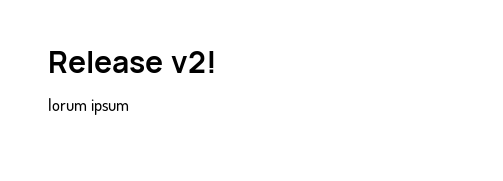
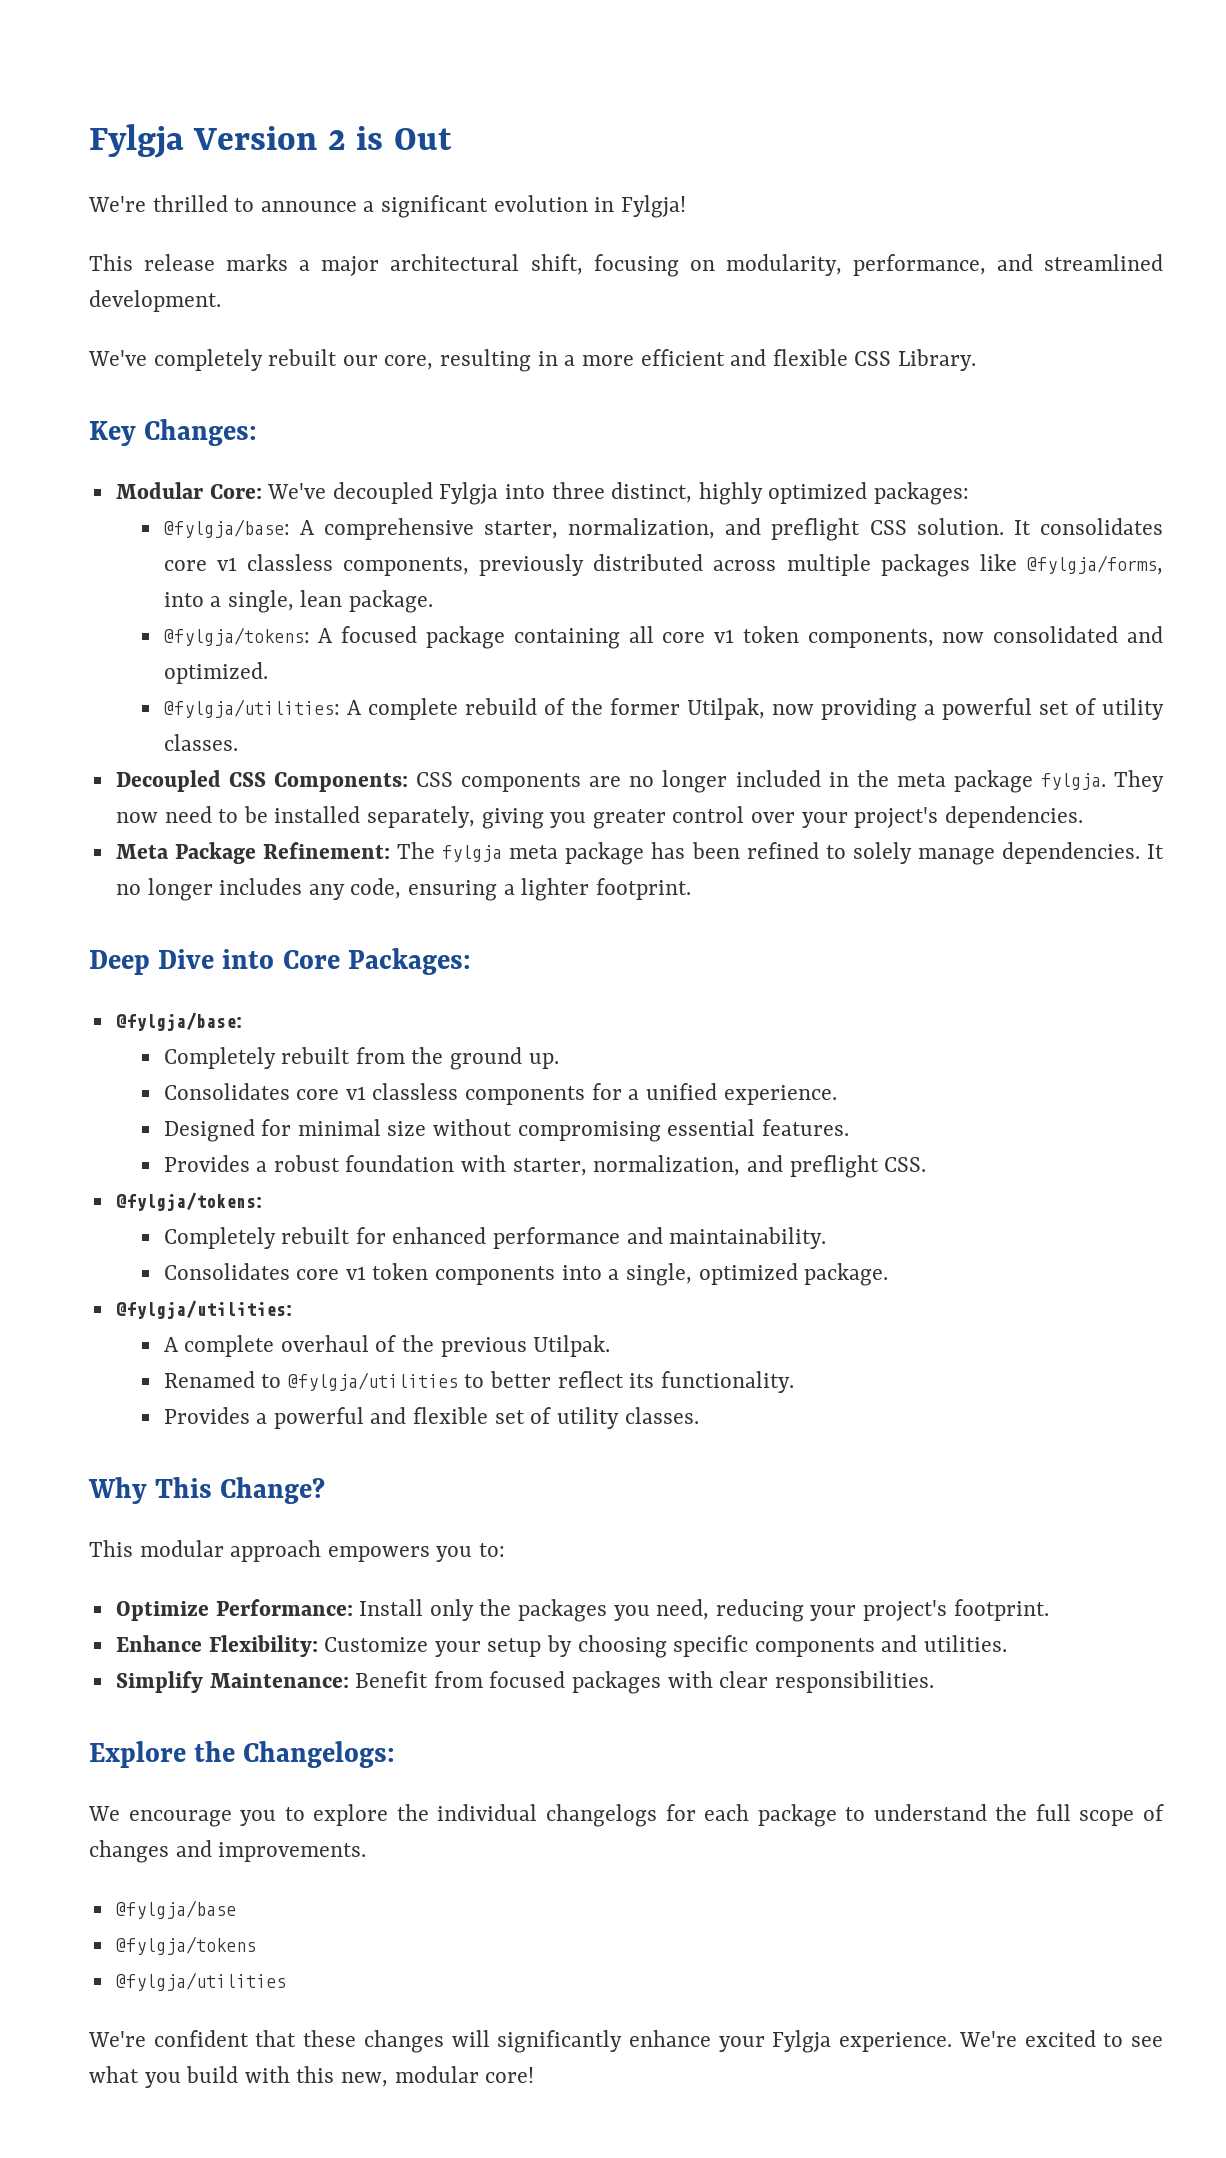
[48,51,218,73] [48,98,130,115] Release v2! // lorum ipsum -> [89,124,452,158] [88,195,686,218] [89,254,1163,277] [89,290,221,312] [88,349,976,372] [89,419,258,446] [115,482,970,505] [163,518,1164,541] [163,554,1163,577] [163,590,434,613] [163,626,1163,649] [163,662,268,684] [163,698,1164,721] [163,734,238,751] [115,770,1165,793] [115,806,1083,829] [115,842,1165,865] [115,878,691,901] [89,948,471,975] [115,1012,242,1031] [163,1047,559,1070] [163,1083,837,1105] [163,1119,849,1142] [163,1155,927,1178] [115,1192,262,1211] [163,1227,827,1249] [163,1263,889,1286] [115,1300,292,1319] [163,1335,611,1357] [163,1371,794,1393] [163,1407,699,1429] [88,1477,326,1504] [89,1540,506,1562] [115,1599,1049,1622] [115,1635,1008,1658] [115,1671,934,1694] [89,1741,396,1768] [88,1804,1164,1827] [89,1840,367,1863] [115,1900,236,1919] [115,1936,256,1955] [115,1972,286,1991] [88,2030,1163,2053] [89,2066,535,2088] Fylgja Version 2 is Out // We're thrilled to announce a significant evolution in Fylgja! // This release marks a major architectural shift, focusing on modularity, performance, and streamlined development. // We've completely rebuilt our core, resulting in a more efficient and flexible CSS Library. // Key Changes: // Modular Core: We've decoupled Fylgja into three distinct, highly optimized packages: // @fylgja/base: A comprehensive starter, normalization, and preflight CSS solution. It consolidates core v1 classless components, previously distributed across multiple packages like @fylgja/forms, into a single, lean package. // @fylgja/tokens: A focused package containing all core v1 token components, now consolidated and optimized. // @fylgja/utilities: A complete rebuild of the former Utilpak, now providing a powerful set of utility classes. // Decoupled CSS Components: CSS components are no longer included in the meta package fylgja. They now need to be installed separately, giving you greater control over your project's dependencies. // Meta Package Refinement: The fylgja meta package has been refined to solely manage dependencies. It no longer includes any code, ensuring a lighter footprint. // Deep Dive into Core Packages: // @fylgja/base: // Completely rebuilt from the ground up. // Consolidates core v1 classless components for a unified experience. // Designed for minimal size without compromising essential features. // Provides a robust foundation with starter, normalization, and preflight CSS. // @fylgja/tokens: // Completely rebuilt for enhanced performance and maintainability. // Consolidates core v1 token components into a single, optimized package. // @fylgja/utilities: // A complete overhaul of the previous Utilpak. // Renamed to @fylgja/utilities to better reflect its functionality. // Provides a powerful and flexible set of utility classes. // Why This Change? // This modular approach empowers you to: // Optimize Performance: Install only the packages you need, reducing your project's footprint. // Enhance Flexibility: Customize your setup by choosing specific components and utilities. // Simplify Maintenance: Benefit from focused packages with clear responsibilities. // Explore the Changelogs: // We encourage you to explore the individual changelogs for each package to understand the full scope of changes and improvements. // @fylgja/base // @fylgja/tokens // @fylgja/utilities // We're confident that these changes will significantly enhance your Fylgja experience. We're excited to see what you build with this new, modular core!

